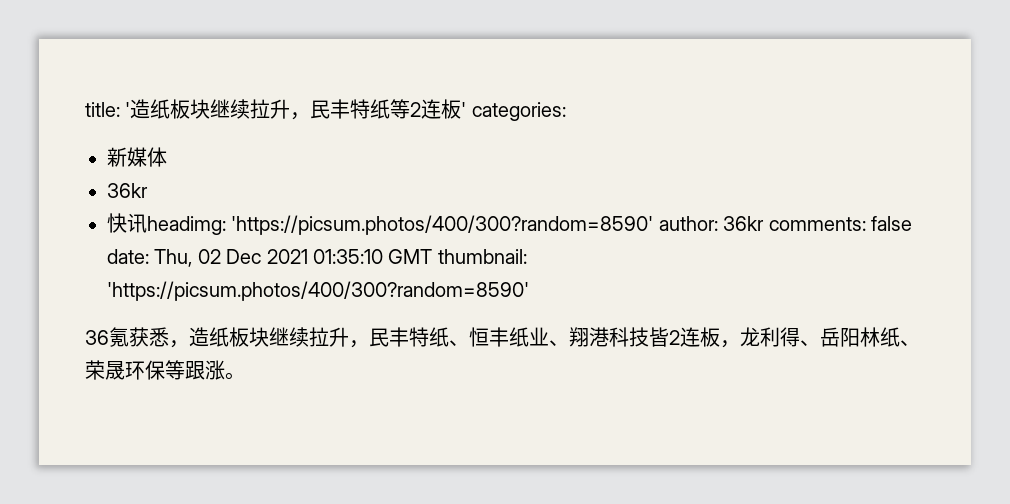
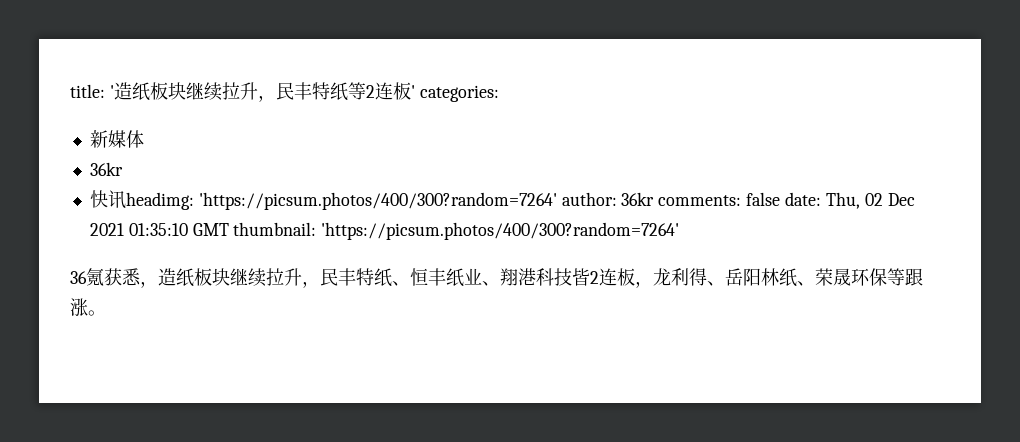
[231,215,654,235] 'https://picsum.photos/400/300?random=8590' -> [198,192,557,210] 'https://picsum.photos/400/300?random=7264'
[107,281,529,301] 'https://picsum.photos/400/300?random=8590' -> [321,222,680,240] 'https://picsum.photos/400/300?random=7264'

